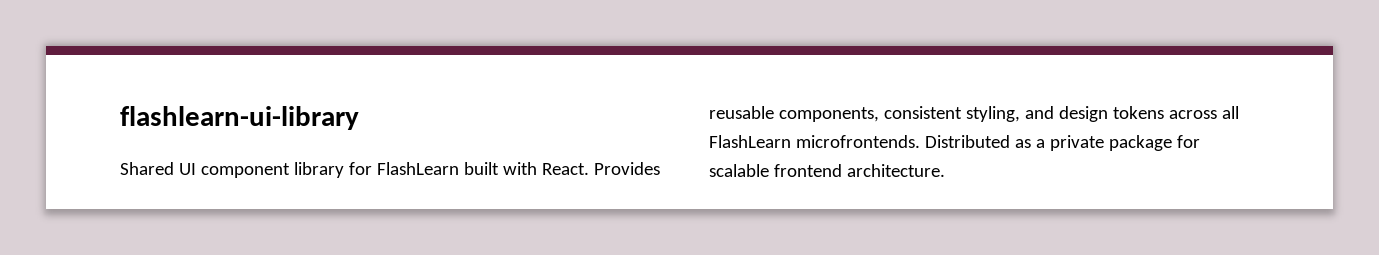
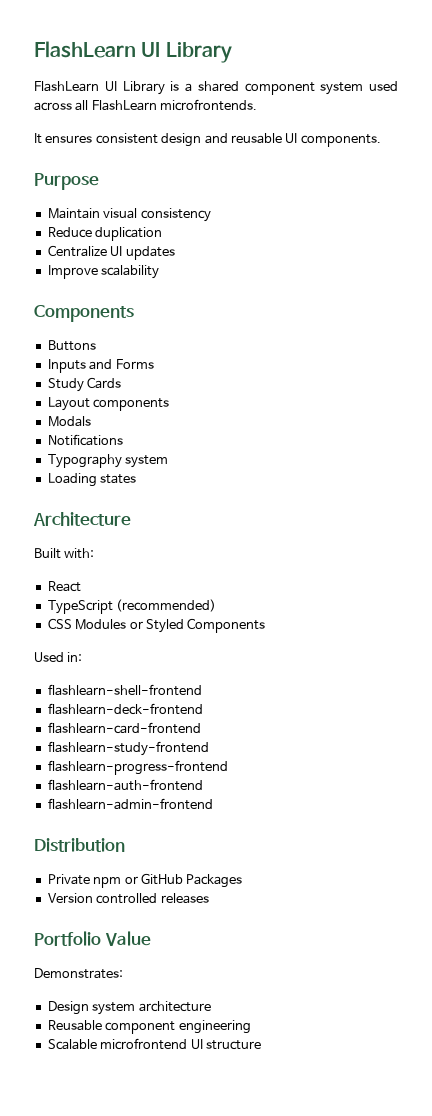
[120,106,359,130] [120,162,660,178] [709,106,1239,122] [709,135,1200,151] [709,164,945,177] flashlearn-ui-library // Shared UI component library for FlashLearn built with React. Provides reusable components, consistent styling, and design tokens across all FlashLearn microfrontends. Distributed as a private package for scalable frontend architecture. -> [34,41,232,63] [34,81,398,95] [34,99,258,111] [34,133,381,147] [34,173,99,190] [47,208,211,222] [47,227,163,241] [47,245,175,260] [47,265,160,279] [34,305,134,322] [47,340,96,351] [47,359,154,373] [47,377,122,392] [47,397,170,411] [47,416,91,427] [47,434,123,446] [47,454,169,468] [47,473,137,487] [33,512,131,526] [34,548,95,559] [47,581,81,592] [47,599,217,614] [47,618,266,633] [34,652,83,662] [47,684,202,696] [47,703,203,715] [47,722,201,734] [47,741,209,756] [47,760,228,775] [47,779,203,791] [47,798,213,810] [34,838,125,852] [47,873,243,888] [47,893,209,904] [34,931,151,946] [34,968,123,979] [47,1001,211,1015] [47,1020,251,1034] [47,1038,261,1050] FlashLearn UI Library // FlashLearn UI Library is a shared component system used across all FlashLearn microfrontends. // It ensures consistent design and reusable UI components. // Purpose // Maintain visual consistency // Reduce duplication // Centralize UI updates // Improve scalability // Components // Buttons // Inputs and Forms // Study Cards // Layout components // Modals // Notifications // Typography system // Loading states // Architecture // Built with: // React // TypeScript (recommended) // CSS Modules or Styled Components // Used in: // flashlearn-shell-frontend // flashlearn-deck-frontend // flashlearn-card-frontend // flashlearn-study-frontend // flashlearn-progress-frontend // flashlearn-auth-frontend // flashlearn-admin-frontend // Distribution // Private npm or GitHub Packages // Version controlled releases // Portfolio Value // Demonstrates: // Design system architecture // Reusable component engineering // Scalable microfrontend UI structure

